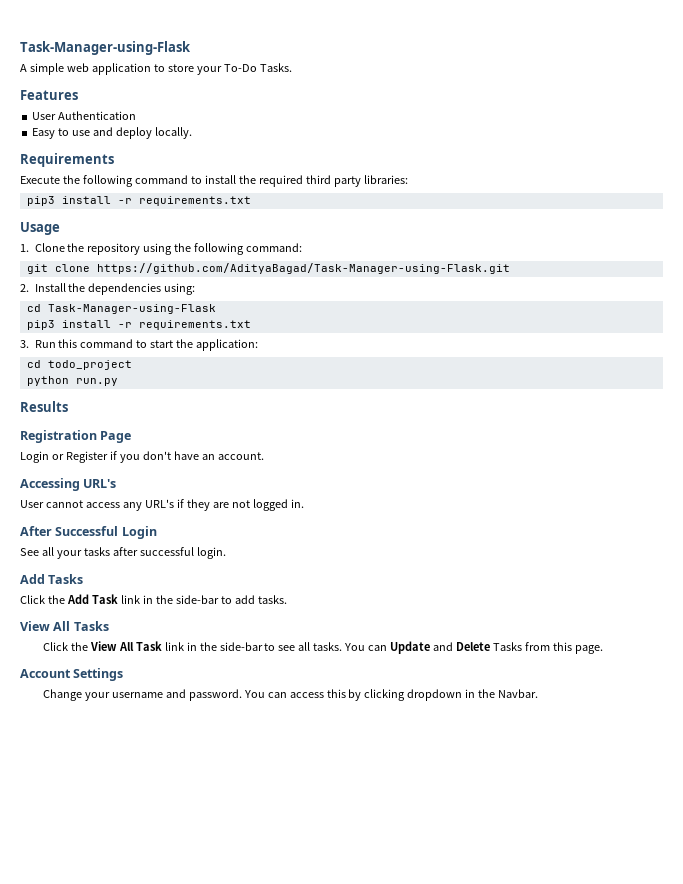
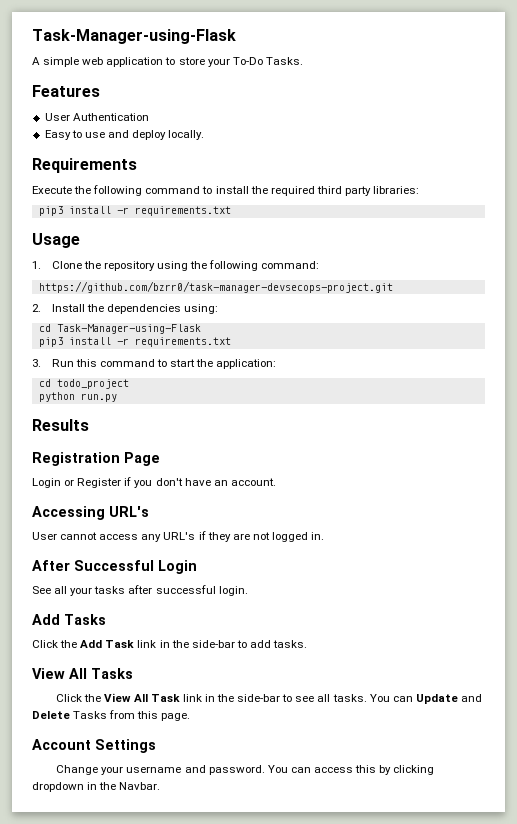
[26,263,510,274] git clone https://github.com/AdityaBagad/Task-Manager-using-Flask.git -> [38,281,393,293] https://github.com/bzrr0/task-manager-devsecops-project.git

